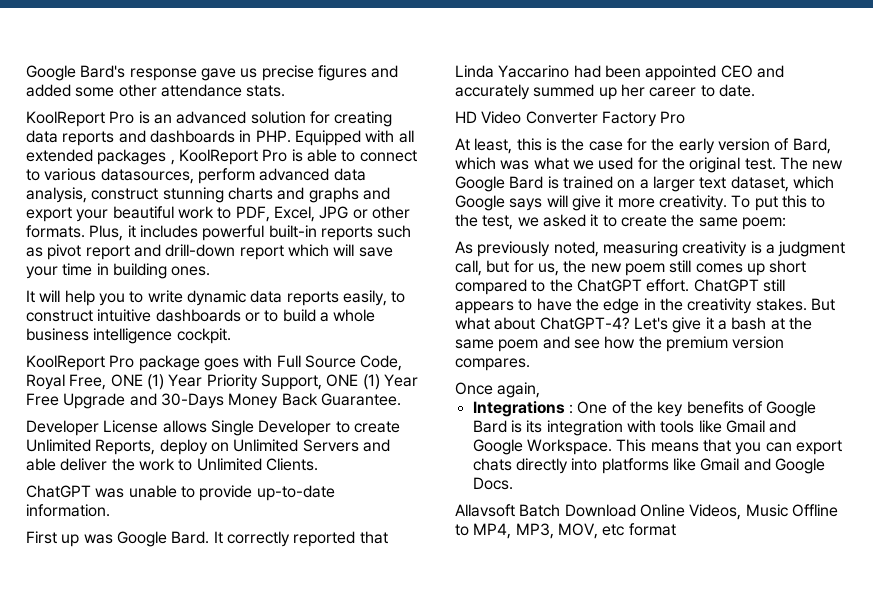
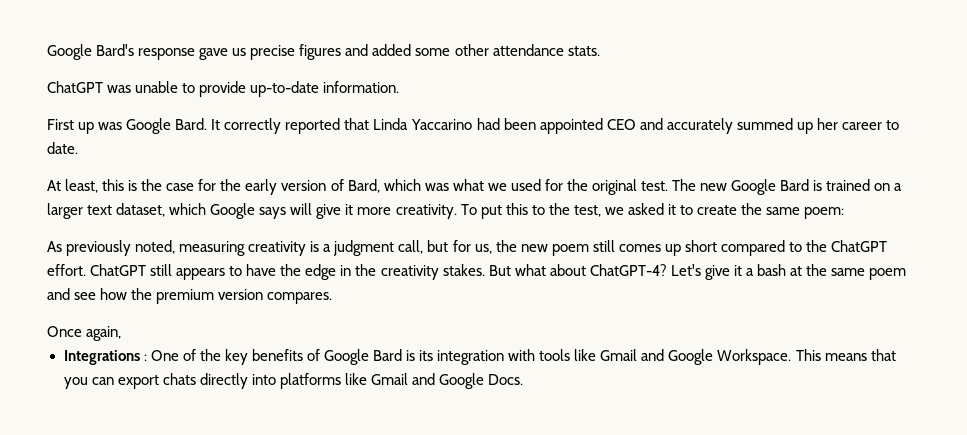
[26,111,393,127] [26,130,414,146] [26,149,417,165] [26,168,366,184] [26,187,390,203] [26,206,410,222] [26,225,412,241] [26,244,393,260] [26,263,211,279] [26,290,406,306] [26,309,376,322] [26,328,231,344] [26,355,403,371] [26,374,418,390] [26,393,401,409] [26,420,400,436] [26,439,390,455] [26,458,318,471] // KoolReport Pro is an advanced solution for creating data reports and dashboards in PHP. Equipped with all extended packages , KoolReport Pro is able to connect to various datasources, perform advanced data analysis, construct stunning charts and graphs and export your beautiful work to PDF, Excel, JPG or other formats. Plus, it includes powerful built-in reports such as pivot report and drill-down report which will save your time in building ones. // It will help you to write dynamic data reports easily, to construct intuitive dashboards or to build a whole business intelligence cockpit. // KoolReport Pro package goes with Full Source Code, Royal Free, ONE (1) Year Priority Support, ONE (1) Year Free Upgrade and 30-Days Money Back Guarantee. // Developer License allows Single Developer to create Unlimited Reports, deploy on Unlimited Servers and able deliver the work to Unlimited Clients. -> (600, 51) none
[455,111,686,127] // HD Video Converter Factory Pro -> (78, 148) none
[455,504,838,520] [455,523,676,539] // Allavsoft Batch Download Online Videos, Music Offline to MP4, MP3, MOV, etc format -> (524, 379) none

